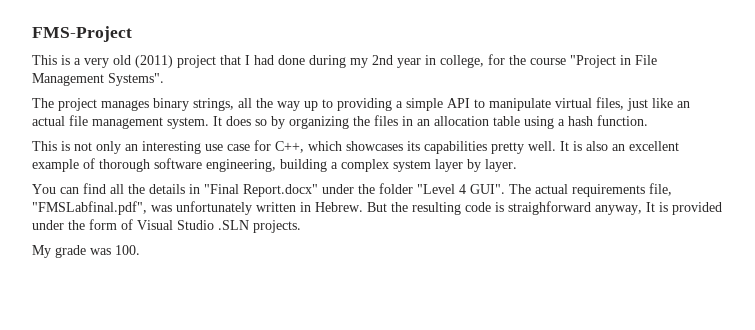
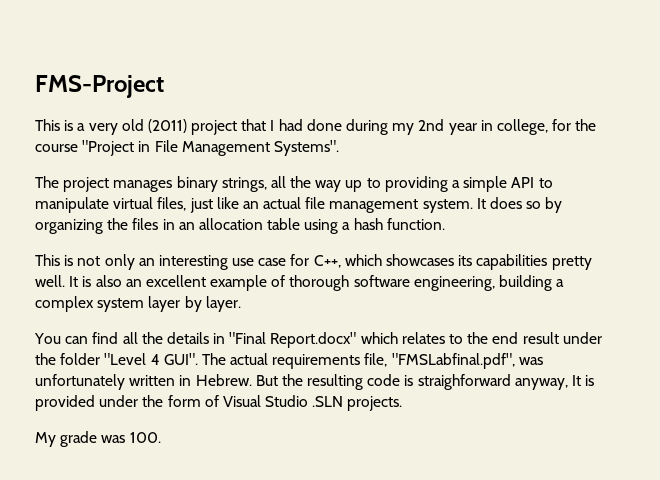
(318, 190) none -> [360,332,559,344] which relates to the end result

